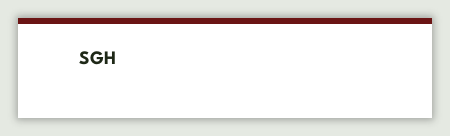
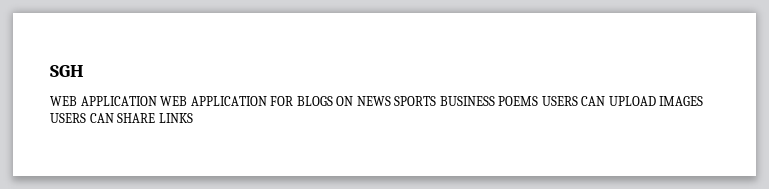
(116, 58) none -> [50,96,704,106] [50,113,193,123] // WEB APPLICATION WEB APPLICATION FOR BLOGS ON NEWS SPORTS BUSINESS POEMS USERS CAN UPLOAD IMAGES USERS CAN SHARE LINKS

